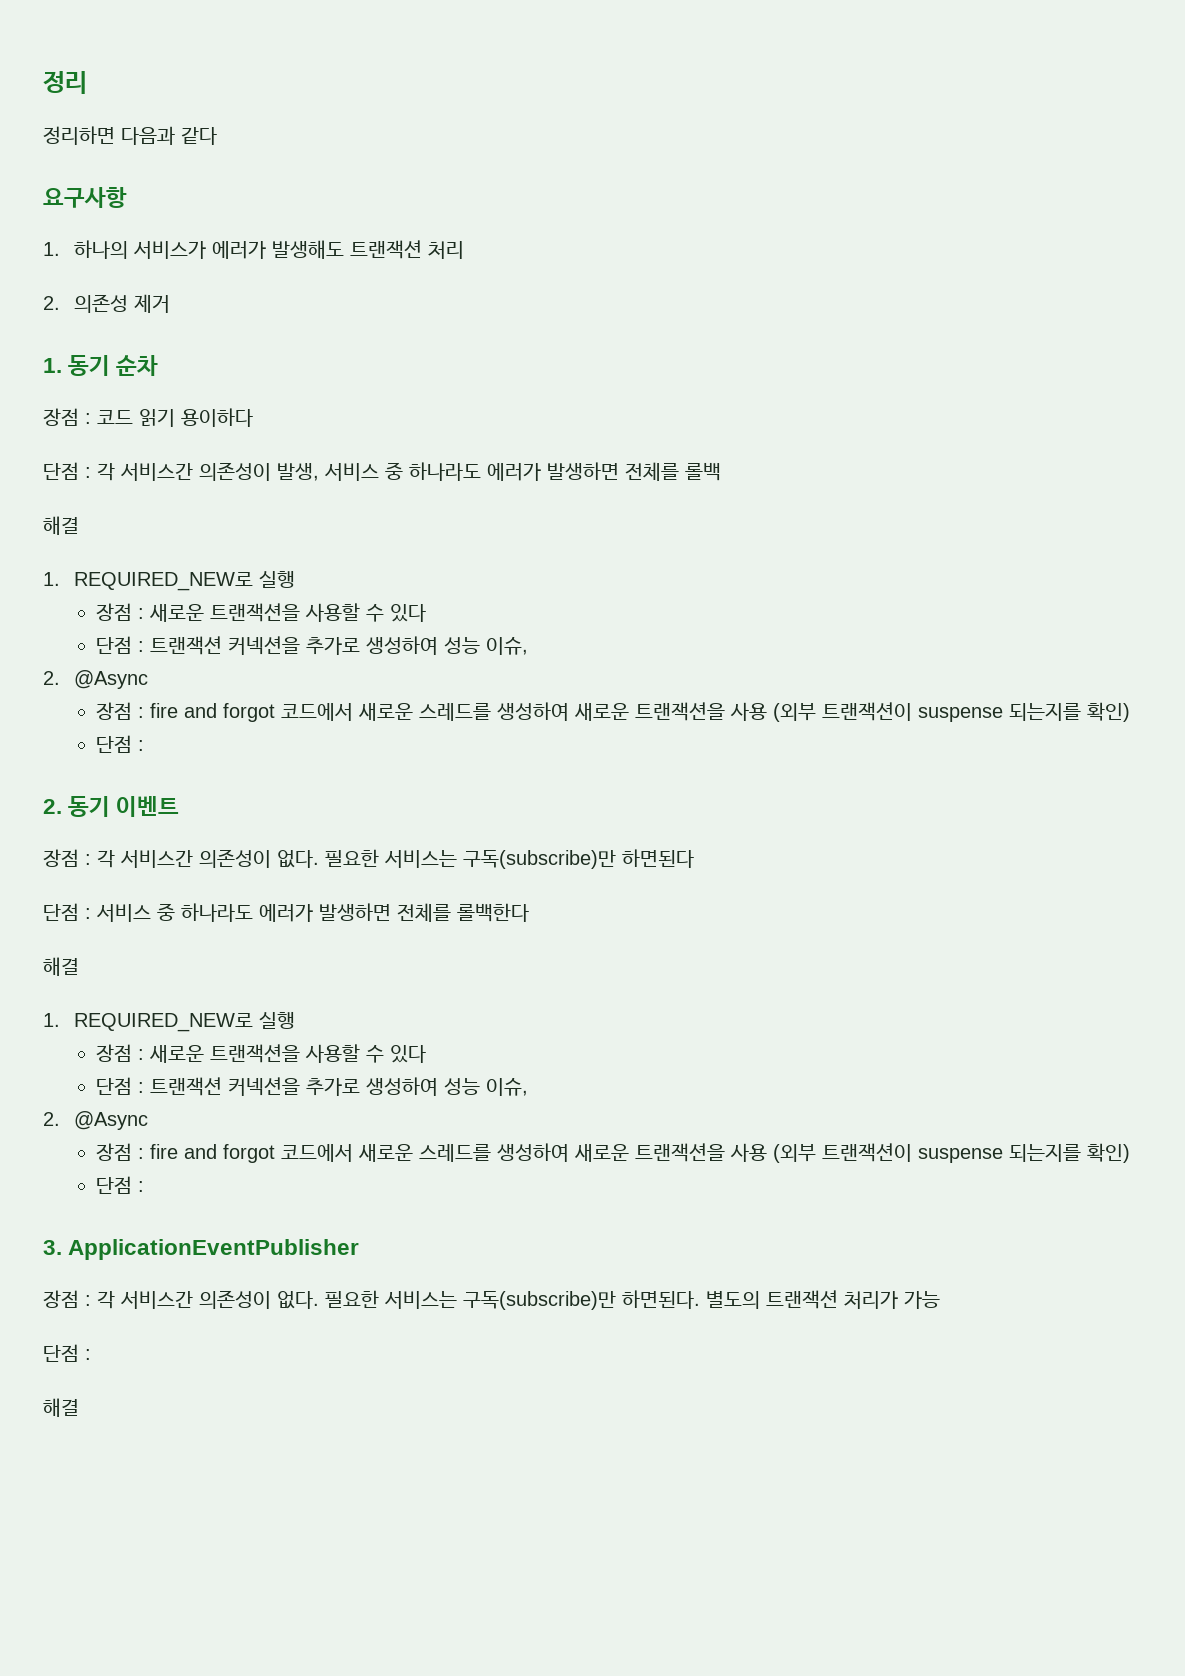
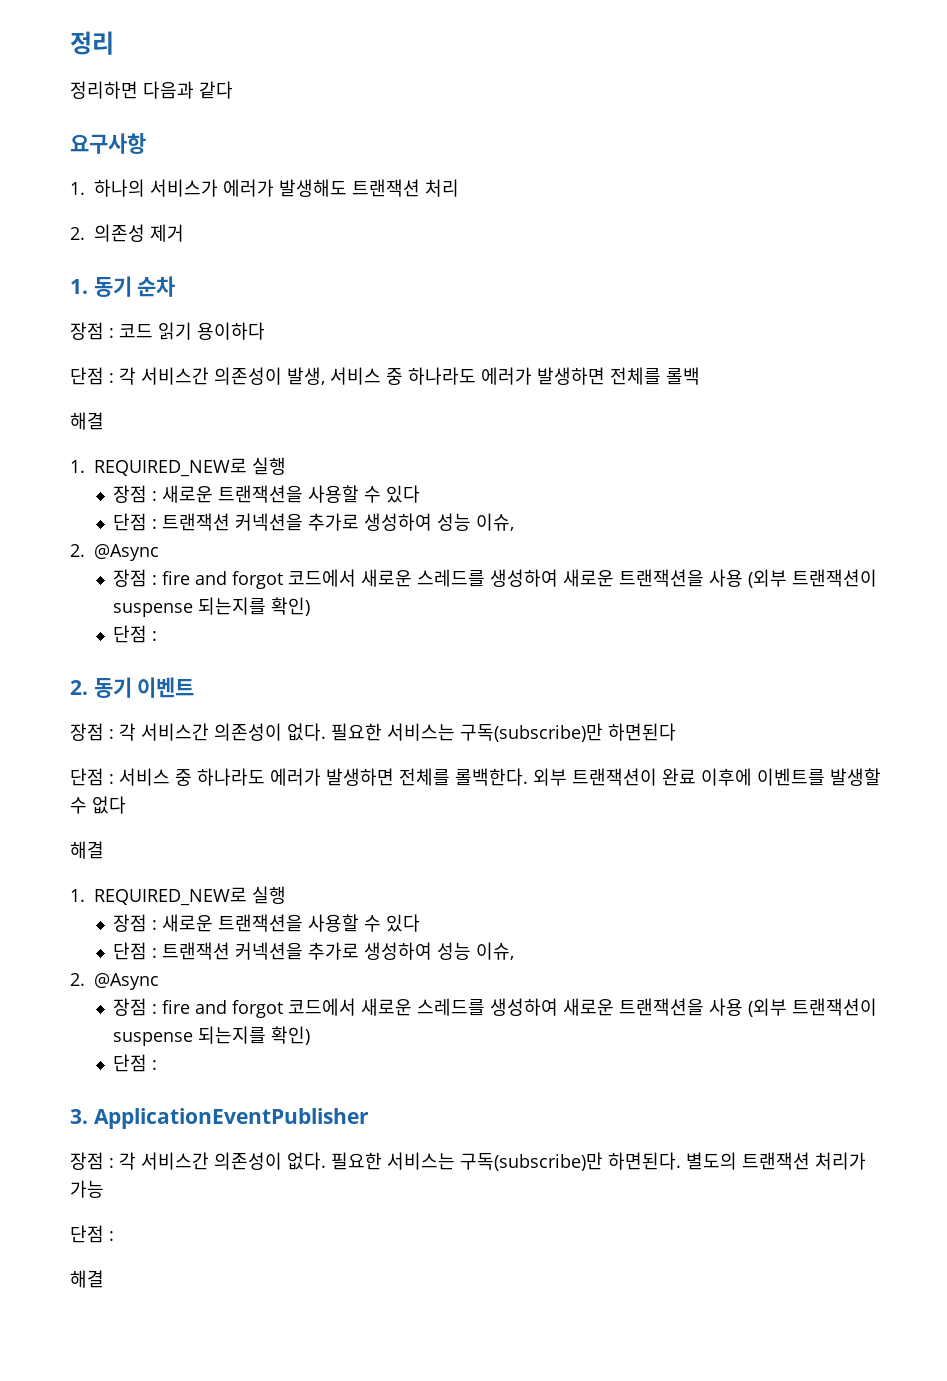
[457,903,529,922] 롤백한다 -> [455,768,881,786] [70,796,126,814] 롤백한다. 외부 트랜잭션이 완료 이후에 이벤트를 발생할 수 없다

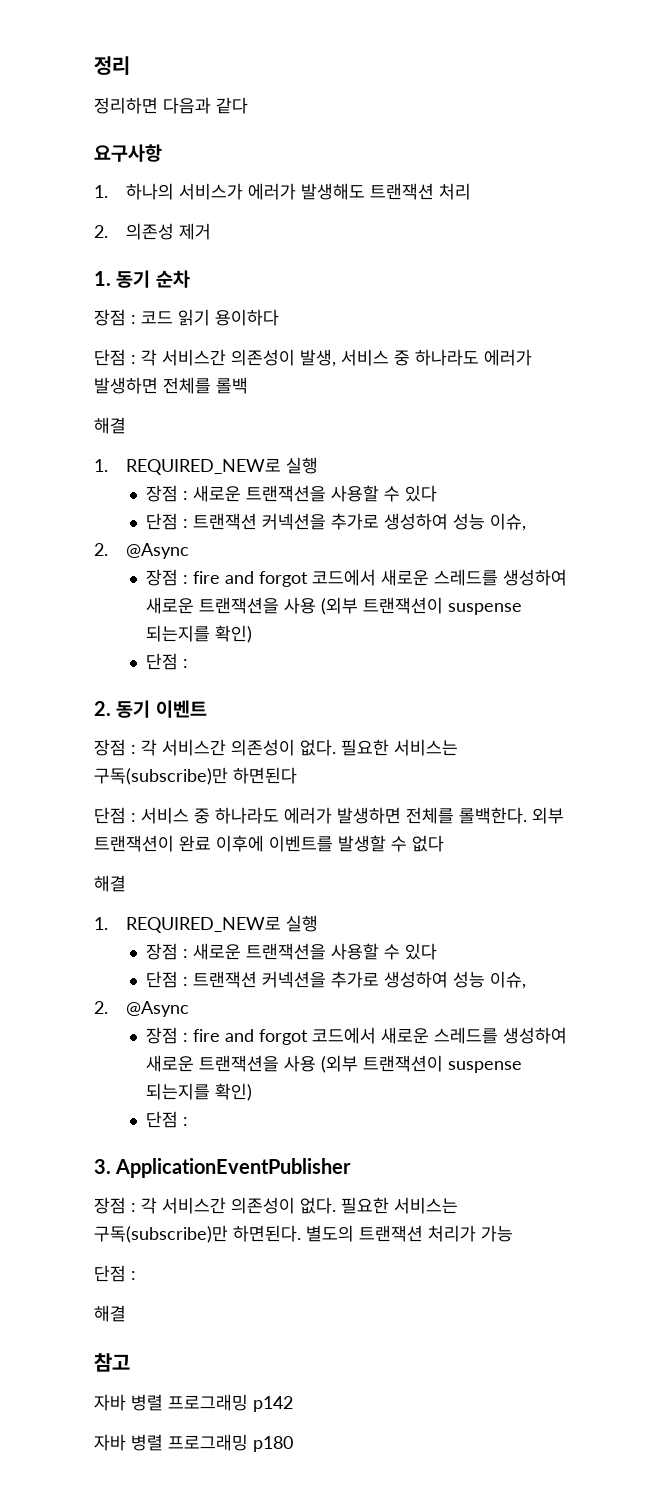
(104, 1279) none -> [94,1353,130,1372] [94,1394,293,1412] [94,1434,293,1452] // 참고 // 자바 병렬 프로그래밍 p142 // 자바 병렬 프로그래밍 p180

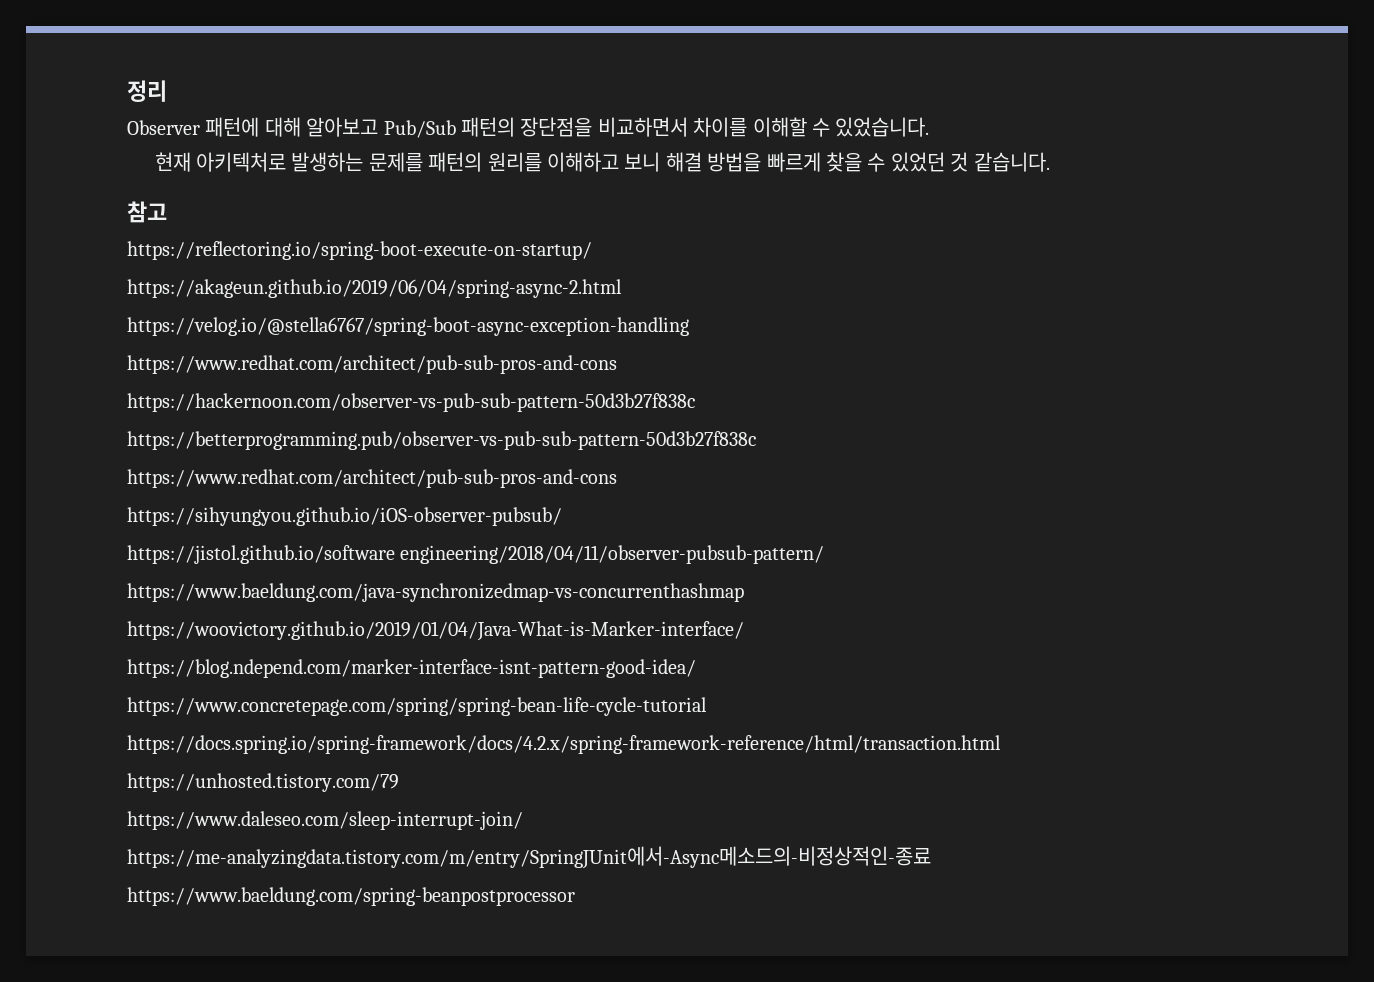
[94,97,248,114] [94,144,162,162] [94,183,472,200] [94,223,212,240] [94,270,190,288] [94,309,279,326] [94,349,532,367] [94,377,248,394] [94,417,126,434] [94,457,319,475] [145,485,437,502] [145,513,526,531] [94,543,190,559] [145,569,567,587] [145,597,522,615] [145,625,252,643] [145,653,188,670] [94,700,207,718] [94,739,458,756] [94,767,297,785] [94,807,564,824] [94,835,444,852] [94,875,126,892] [94,915,319,933] [145,943,437,960] [145,971,526,989] [94,1001,190,1017] [145,1027,567,1045] [145,1055,522,1073] [145,1083,252,1101] [145,1111,188,1128] [94,1158,352,1178] [94,1197,458,1214] [94,1225,513,1243] [94,1265,136,1282] [94,1305,126,1322] [94,1353,130,1372] [94,1394,293,1412] [94,1434,293,1452] 정리하면 다음과 같다 // 요구사항 // 1. 하나의 서비스가 에러가 발생해도 트랜잭션 처리 // 2. 의존성 제거 // 1. 동기 순차 // 장점 : 코드 읽기 용이하다 // 단점 : 각 서비스간 의존성이 발생, 서비스 중 하나라도 에러가 발생하면 전체를 롤백 // 해결 // 1. REQUIRED_NEW로 실행 // 장점 : 새로운 트랜잭션을 사용할 수 있다 // 단점 : 트랜잭션 커넥션을 추가로 생성하여 성능 이슈, // 2. @Async // 장점 : fire and forgot 코드에서 새로운 스레드를 생성하여 새로운 트랜잭션을 사용 (외부 트랜잭션이 suspense 되는지를 확인) // 단점 : // 2. 동기 이벤트 // 장점 : 각 서비스간 의존성이 없다. 필요한 서비스는 구독(subscribe)만 하면된다 // 단점 : 서비스 중 하나라도 에러가 발생하면 전체를 롤백한다. 외부 트랜잭션이 완료 이후에 이벤트를 발생할 수 없다 // 해결 // 1. REQUIRED_NEW로 실행 // 장점 : 새로운 트랜잭션을 사용할 수 있다 // 단점 : 트랜잭션 커넥션을 추가로 생성하여 성능 이슈, // 2. @Async // 장점 : fire and forgot 코드에서 새로운 스레드를 생성하여 새로운 트랜잭션을 사용 (외부 트랜잭션이 suspense 되는지를 확인) // 단점 : // 3. ApplicationEventPublisher // 장점 : 각 서비스간 의존성이 없다. 필요한 서비스는 구독(subscribe)만 하면된다. 별도의 트랜잭션 처리가 가능 // 단점 : // 해결 // 참고 // 자바 병렬 프로그래밍 p142 // 자바 병렬 프로그래밍 p180 -> [127,117,930,138] [154,152,1050,172] [127,201,167,223] [127,241,592,260] [127,279,622,298] [127,317,689,336] [127,355,617,374] [127,393,695,412] [127,431,756,450] [127,469,617,488] [127,507,562,526] [127,545,825,564] [127,583,744,602] [127,621,744,641] [127,659,696,678] [127,697,707,716] [127,735,1001,754] [127,773,399,792] [127,811,523,830] [127,846,931,869] [127,887,575,906] Observer 패턴에 대해 알아보고 Pub/Sub 패턴의 장단점을 비교하면서 차이를 이해할 수 있었습니다. // 현재 아키텍처로 발생하는 문제를 패턴의 원리를 이해하고 보니 해결 방법을 빠르게 찾을 수 있었던 것 같습니다. // 참고 // https://reflectoring.io/spring-boot-execute-on-startup/ // https://akageun.github.io/2019/06/04/spring-async-2.html // https://velog.io/@stella6767/spring-boot-async-exception-handling // https://www.redhat.com/architect/pub-sub-pros-and-cons // https://hackernoon.com/observer-vs-pub-sub-pattern-50d3b27f838c // https://betterprogramming.pub/observer-vs-pub-sub-pattern-50d3b27f838c // https://www.redhat.com/architect/pub-sub-pros-and-cons // https://sihyungyou.github.io/iOS-observer-pubsub/ // https://jistol.github.io/software engineering/2018/04/11/observer-pubsub-pattern/ // https://www.baeldung.com/java-synchronizedmap-vs-concurrenthashmap // https://woovictory.github.io/2019/01/04/Java-What-is-Marker-interface/ // https://blog.ndepend.com/marker-interface-isnt-pattern-good-idea/ // https://www.concretepage.com/spring/spring-bean-life-cycle-tutorial // https://docs.spring.io/spring-framework/docs/4.2.x/spring-framework-reference/html/transaction.html // https://unhosted.tistory.com/79 // https://www.daleseo.com/sleep-interrupt-join/ // https://me-analyzingdata.tistory.com/m/entry/SpringJUnit에서-Async메소드의-비정상적인-종료 // https://www.baeldung.com/spring-beanpostprocessor

